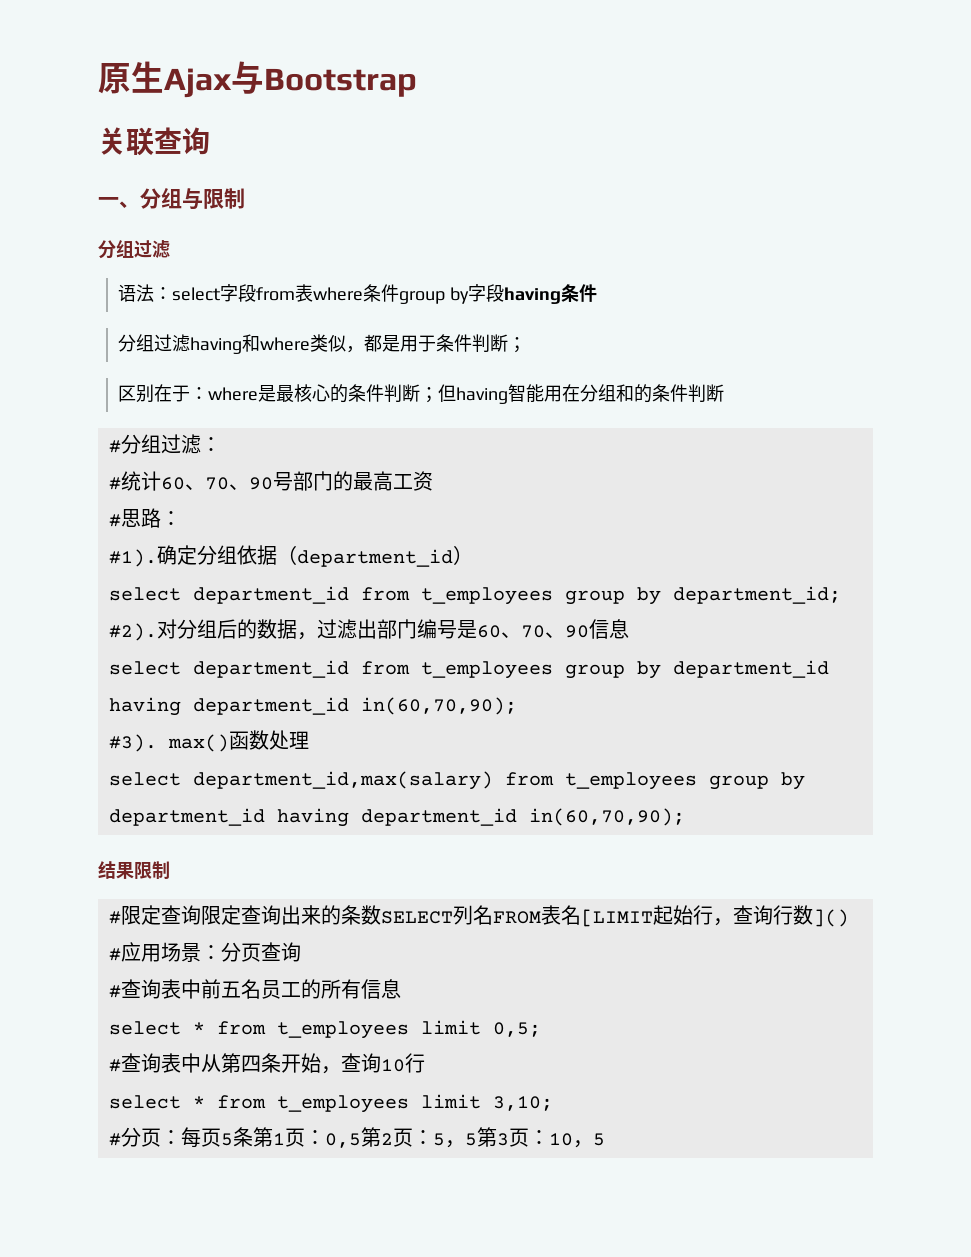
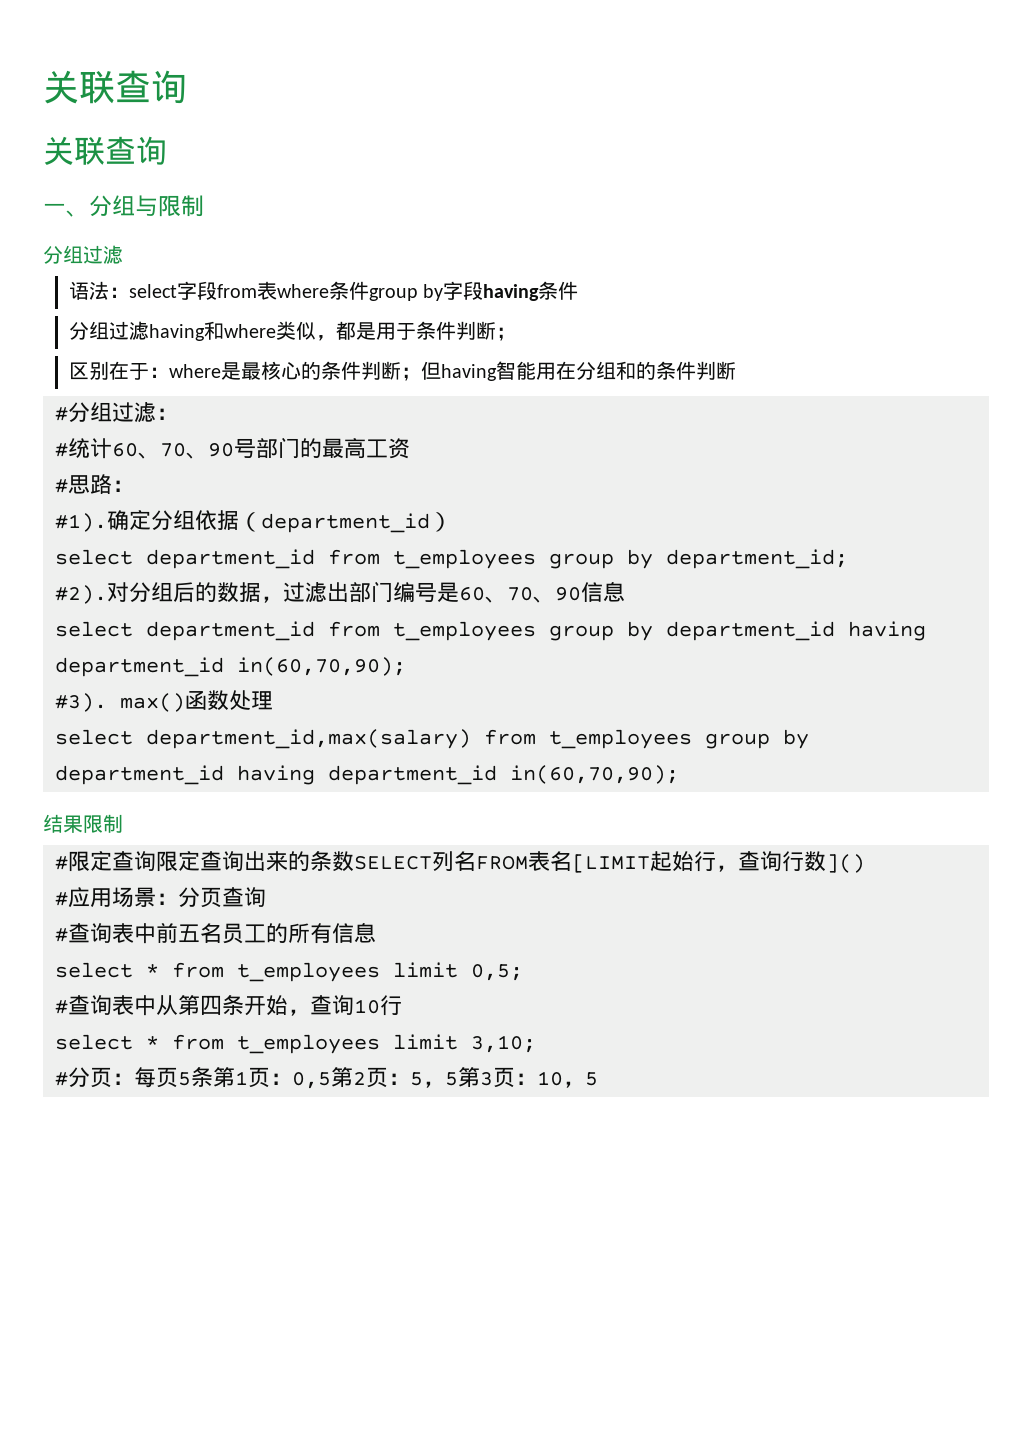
[98,61,417,98] 原生Ajax与Bootstrap -> [43,70,187,104] 关联查询

